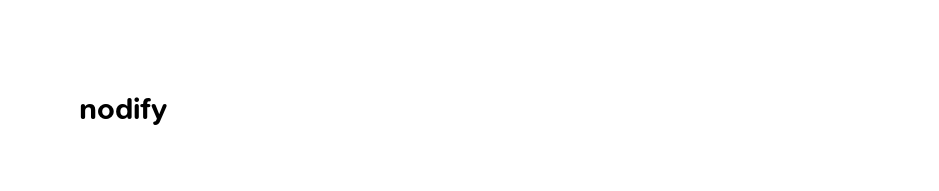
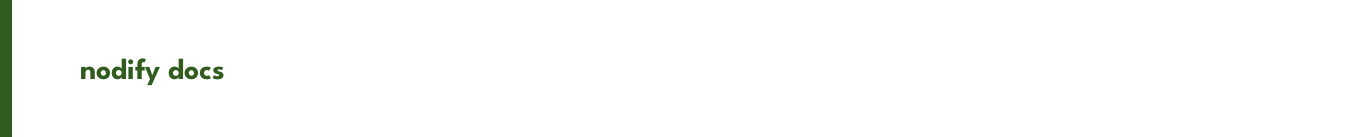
(167, 111) none -> [168,58,225,80] docs

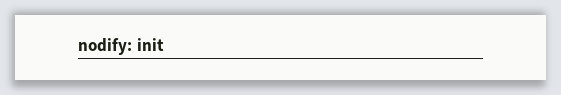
[80,58,225,86] nodify docs -> [78,38,164,55] nodify: init

